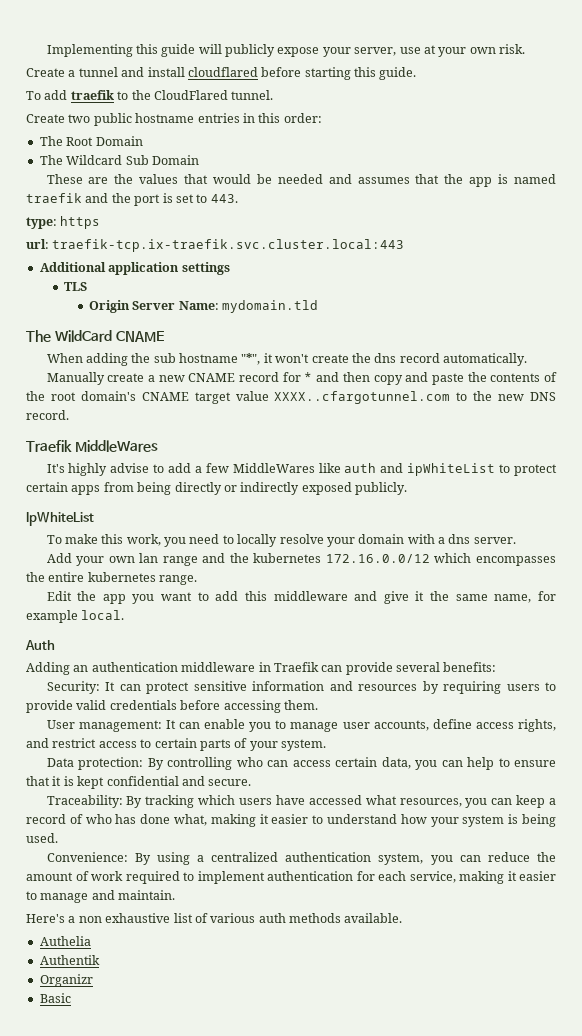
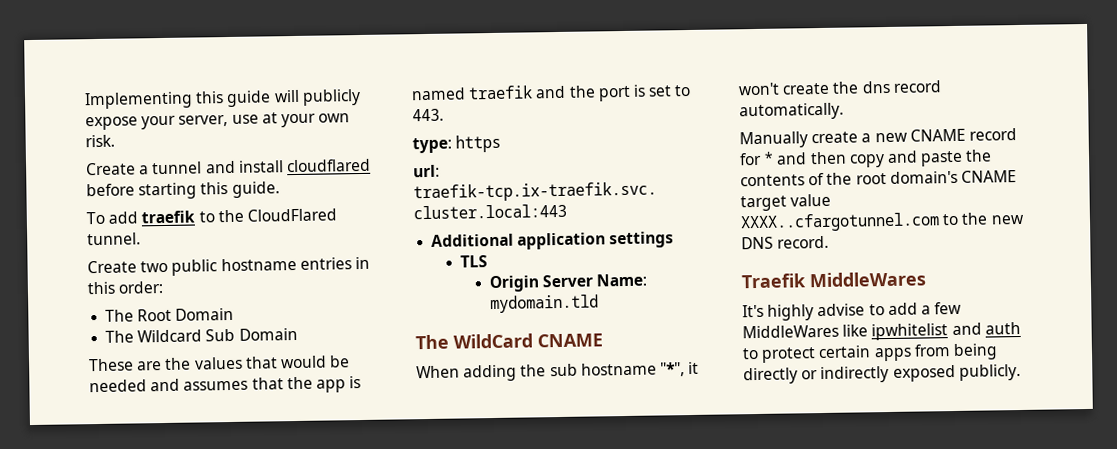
[344,463,496,476] auth and ipWhiteList -> [871,321,1021,341] ipwhitelist and auth
[26,512,94,526] [46,534,516,547] [46,553,556,566] [26,572,198,585] [46,591,556,604] [26,610,125,623] [25,640,55,650] [26,662,497,675] [46,681,556,694] [26,700,318,713] [46,719,557,732] [26,738,326,751] [46,757,556,770] [26,776,252,789] [46,795,557,808] [26,814,557,827] [26,833,58,843] [46,852,556,865] [26,871,556,884] [26,890,176,903] [26,913,403,923] [39,936,91,946] [39,955,100,965] [39,974,93,987] [39,993,71,1003] // IpWhiteList // To make this work, you need to locally resolve your domain with a dns server. // Add your own lan range and the kubernetes 172.16.0.0/12 which encompasses the entire kubernetes range. // Edit the app you want to add this middleware and give it the same name, for example local. // Auth // Adding an authentication middleware in Traefik can provide several benefits: // Security: It can protect sensitive information and resources by requiring users to provide valid credentials before accessing them. // User management: It can enable you to manage user accounts, define access rights, and restrict access to certain parts of your system. // Data protection: By controlling who can access certain data, you can help to ensure that it is kept confidential and secure. // Traceability: By tracking which users have accessed what resources, you can keep a record of who has done what, making it easier to understand how your system is being used. // Convenience: By using a centralized authentication system, you can reduce the amount of work required to implement authentication for each service, making it easier to manage and maintain. // Here's a non exhaustive list of various auth methods available. // Authelia // Authentik // Organizr // Basic -> (1021, 372) none

